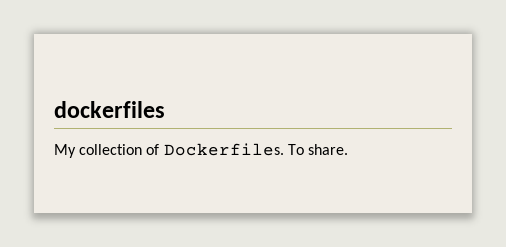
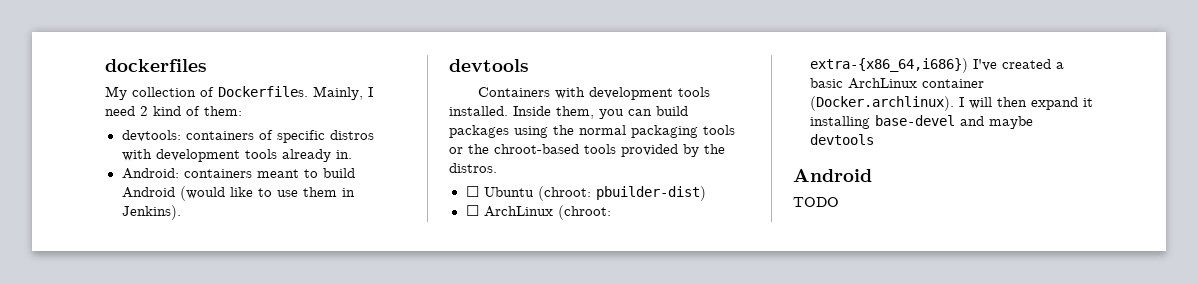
[287,144,348,155] To share. -> [313,86,373,100] [105,106,242,116] [121,130,374,143] [121,149,352,162] [121,168,355,179] [121,186,355,201] [121,205,181,220] [449,59,529,72] [477,87,710,100] [449,106,688,119] [449,125,735,138] [449,144,725,157] [449,163,497,173] [465,186,706,201] [465,205,611,220] [809,58,1064,73] [809,78,984,89] [809,96,1093,111] [809,115,1033,129] [809,134,874,145] [793,169,872,182] [793,197,839,207] Mainly, I need 2 kind of them: // devtools: containers of specific distros with development tools already in. // Android: containers meant to build Android (would like to use them in Jenkins). // devtools // Containers with development tools installed. Inside them, you can build packages using the normal packaging tools or the chroot-based tools provided by the distros. // ☐ Ubuntu (chroot: pbuilder-dist) // ☐ ArchLinux (chroot: extra-{x86_64,i686}) I've created a basic ArchLinux container (Docker.archlinux). I will then expand it installing base-devel and maybe devtools // Android // TODO

